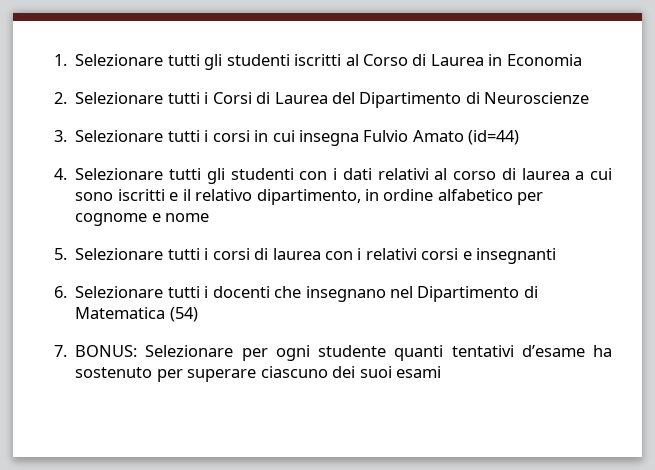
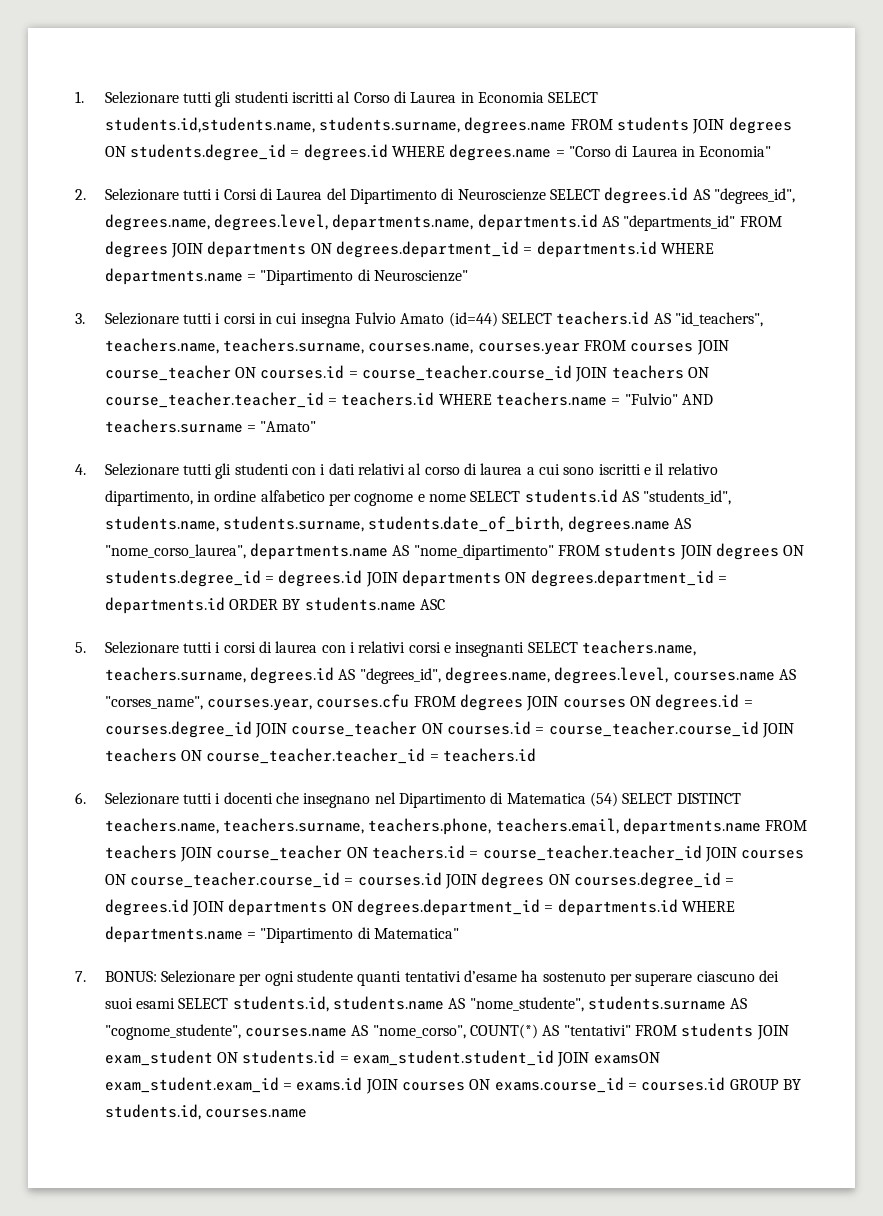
(582, 60) none -> [548,92,599,103] [104,117,792,134] [104,144,772,161] SELECT students.id,students.name, students.surname, degrees.name FROM students JOIN degrees ON students.degree_id = degrees.id WHERE degrees.name = "Corso di Laurea in Economia"
(590, 98) none -> [550,187,795,204] [104,214,782,231] [104,241,715,258] [104,268,469,285] SELECT degrees.id AS "degrees_id", degrees.name, degrees.level, departments.name, departments.id AS "departments_id" FROM degrees JOIN departments ON degrees.department_id = departments.id WHERE departments.name = "Dipartimento di Neuroscienze"
(520, 137) none -> [502,311,763,327] [104,338,729,355] [104,365,710,382] [104,392,714,408] [104,419,317,433] SELECT teachers.id AS "id_teachers", teachers.name, teachers.surname, courses.name, courses.year FROM courses JOIN course_teacher ON courses.id = course_teacher.course_id JOIN teachers ON course_teacher.teacher_id = teachers.id WHERE teachers.name = "Fulvio" AND teachers.surname = "Amato"
(210, 217) none -> [470,489,732,505] [104,516,692,533] [104,543,805,560] [104,570,728,587] [104,597,446,614] SELECT students.id AS "students_id", students.name, students.surname, students.date_of_birth, degrees.name AS "nome_corso_laurea", departments.name AS "nome_dipartimento" FROM students JOIN degrees ON students.degree_id = degrees.id JOIN departments ON degrees.department_id = departments.id ORDER BY students.name ASC
(557, 256) none -> [527,640,696,656] [104,667,797,684] [104,694,753,711] [104,721,795,738] [104,748,537,764] SELECT teachers.name, teachers.surname, degrees.id AS "degrees_id", degrees.name, degrees.level, courses.name AS "corses_name", courses.year, courses.cfu FROM degrees JOIN courses ON degrees.id = courses.degree_id JOIN course_teacher ON courses.id = course_teacher.course_id JOIN teachers ON course_teacher.teacher_id = teachers.id
(198, 314) none -> [622,793,741,804] [104,818,808,835] [104,845,805,862] [104,872,735,889] [104,899,736,916] [104,926,460,943] SELECT DISTINCT teachers.name, teachers.surname, teachers.phone, teachers.email, departments.name FROM teachers JOIN course_teacher ON teachers.id = course_teacher.teacher_id JOIN courses ON course_teacher.course_id = courses.id JOIN degrees ON courses.degree_id = degrees.id JOIN departments ON degrees.department_id = departments.id WHERE departments.name = "Dipartimento di Matematica"
(441, 372) none -> [178,996,748,1012] [104,1023,789,1040] [104,1050,660,1067] [104,1077,802,1094] [104,1104,308,1120] SELECT students.id, students.name AS "nome_studente", students.surname AS "cognome_studente", courses.name AS "nome_corso", COUNT(*) AS "tentativi" FROM students JOIN exam_student ON students.id = exam_student.student_id JOIN examsON exam_student.exam_id = exams.id JOIN courses ON exams.course_id = courses.id GROUP BY students.id, courses.name

